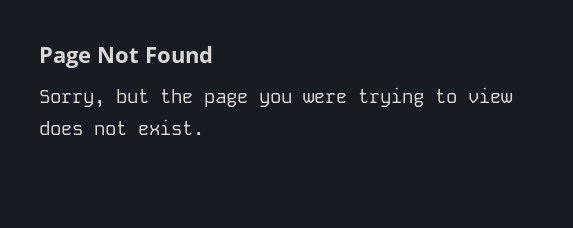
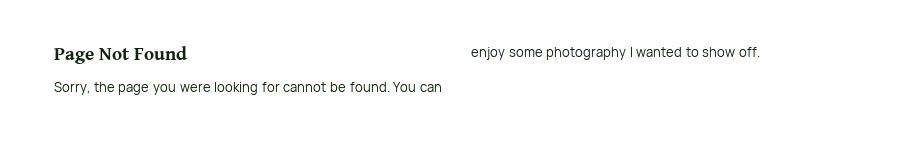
[116,89,149,103] but -> (90, 88) none
[358,87,513,107] [39,119,204,135] trying to view does not exist. -> [214,82,442,95] [471,47,760,60] looking for cannot be found. You can enjoy some photography I wanted to show off.

